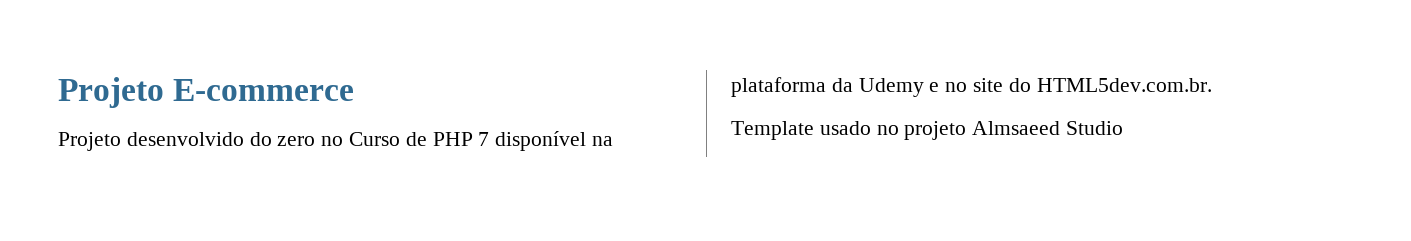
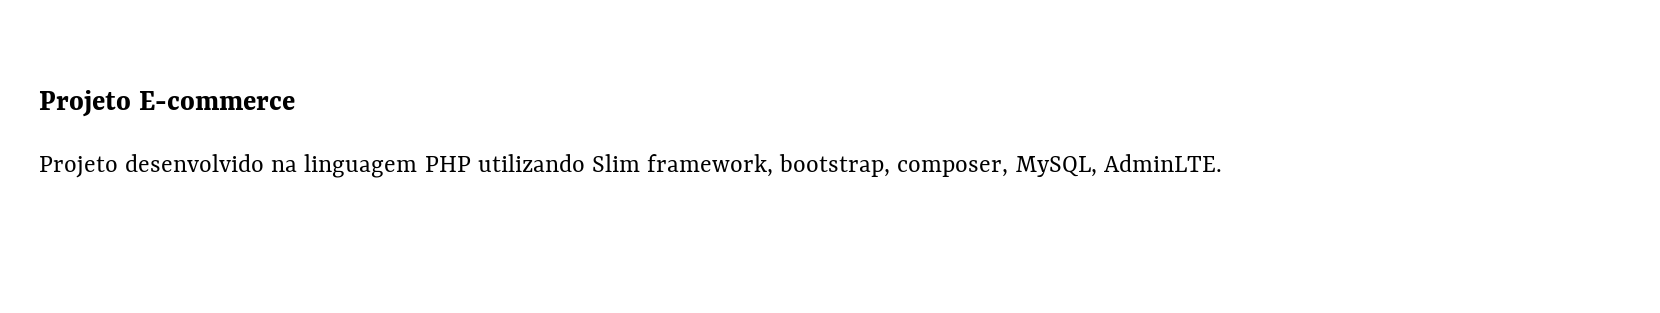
[249,131,614,151] [731,77,1212,97] [731,121,1124,140] do zero no Curso de PHP 7 disponível na plataforma da Udemy e no site do HTML5dev.com.br. // Template usado no projeto Almsaeed Studio -> [271,154,1222,178] na linguagem PHP utilizando Slim framework, bootstrap, composer, MySQL, AdminLTE.

